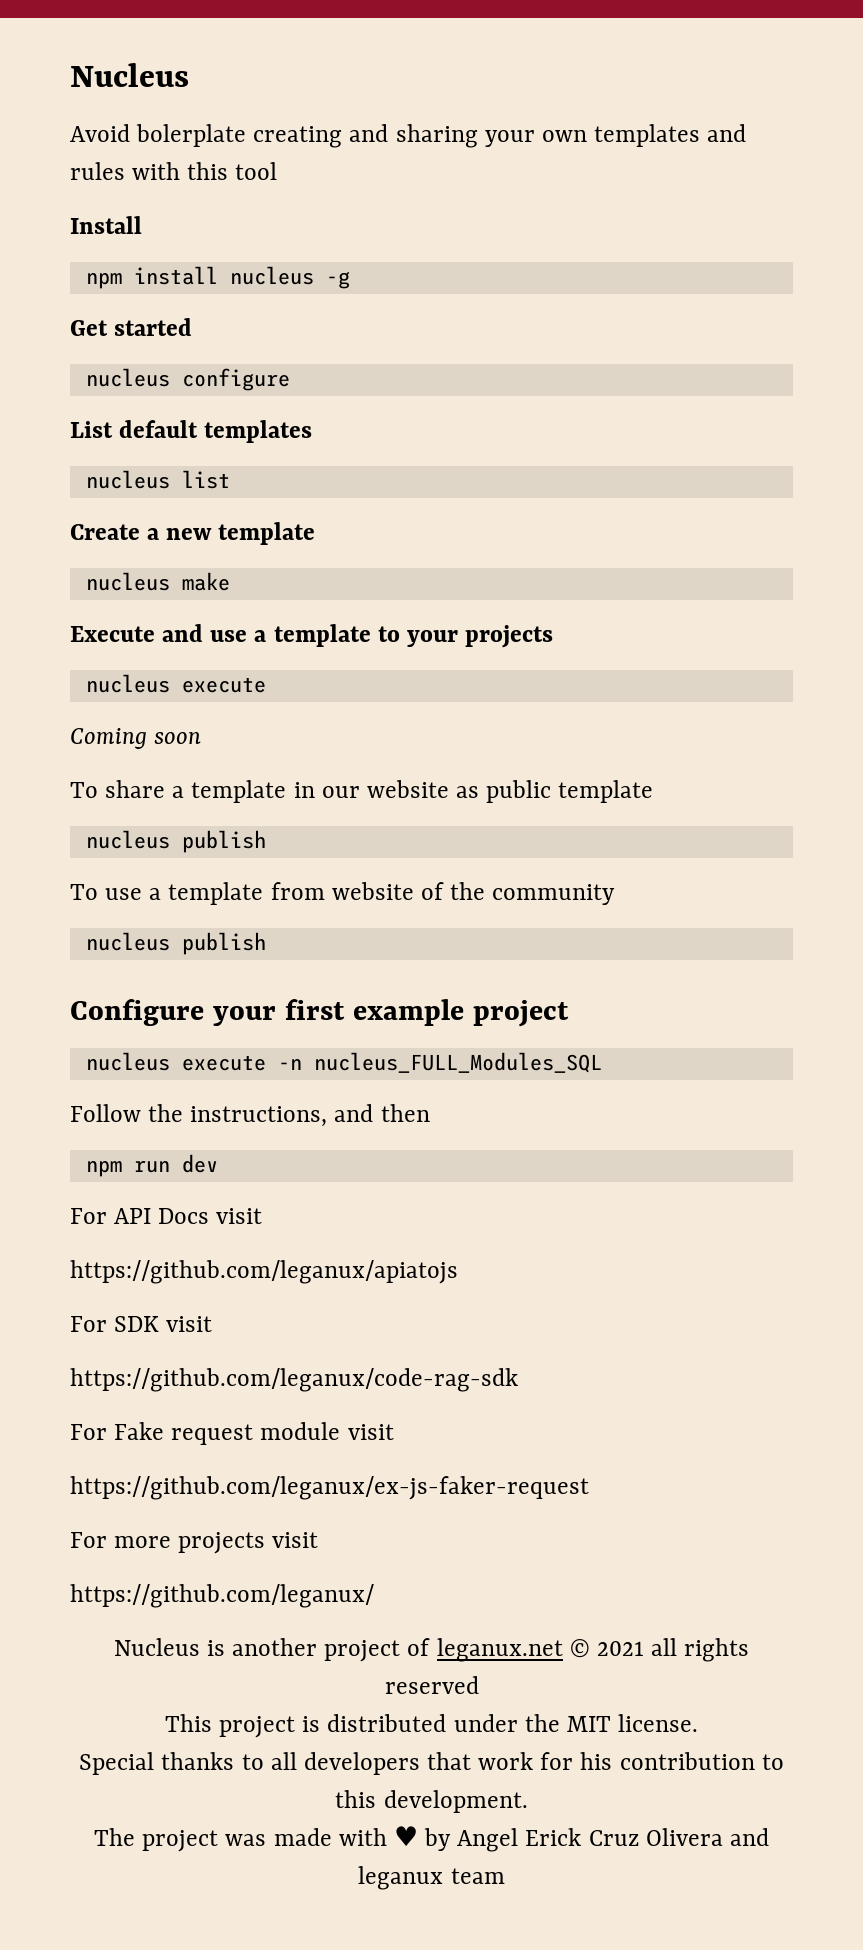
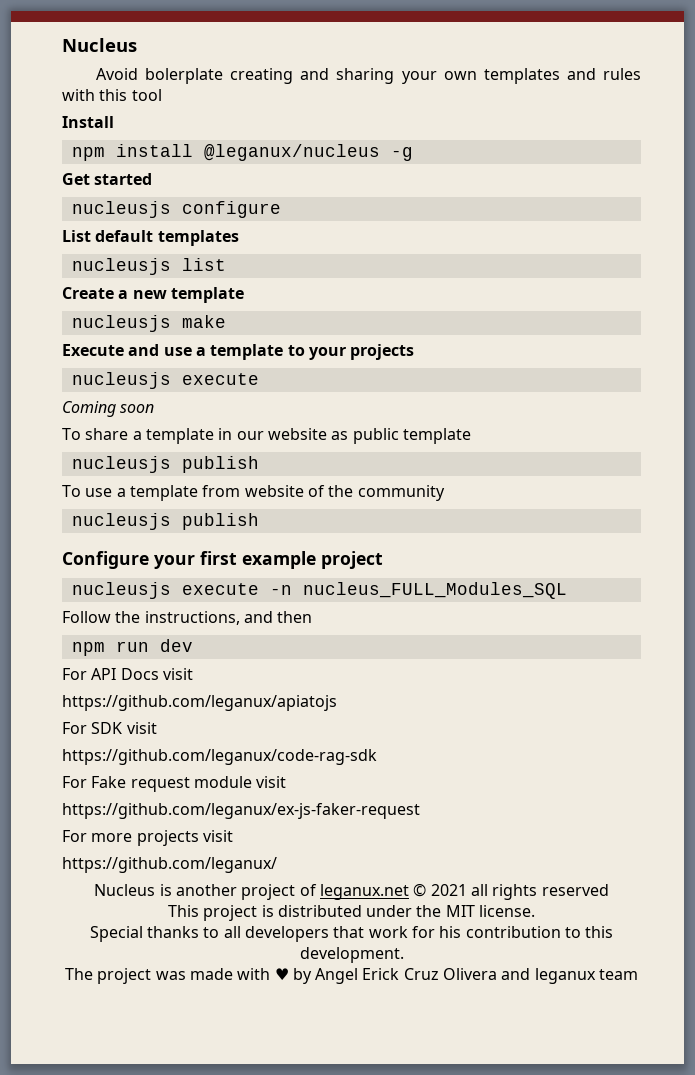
[229,266,314,285] nucleus -> [203,144,380,161] @leganux/nucleus
[85,368,170,387] nucleus -> [71,201,171,218] nucleusjs
[85,470,170,489] nucleus -> [71,258,171,275] nucleusjs
[85,572,170,591] nucleus -> [71,315,171,332] nucleusjs
[85,674,170,693] nucleus -> [71,372,171,389] nucleusjs
[85,830,170,849] nucleus -> [71,456,171,473] nucleusjs
[85,932,170,951] nucleus -> [71,513,171,530] nucleusjs
[85,1052,170,1071] nucleus -> [71,582,171,599] nucleusjs

